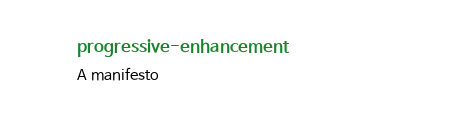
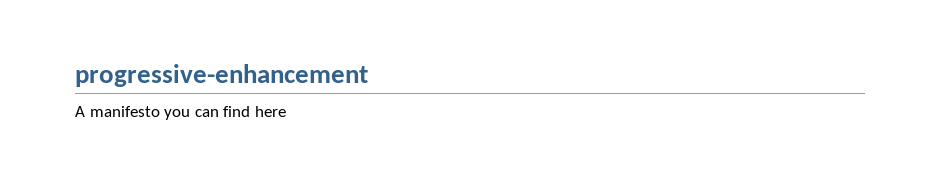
(159, 74) none -> [164,106,286,120] you can find here

